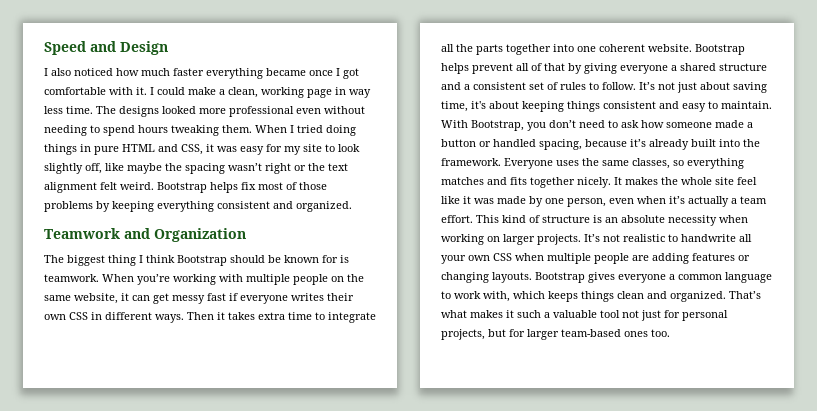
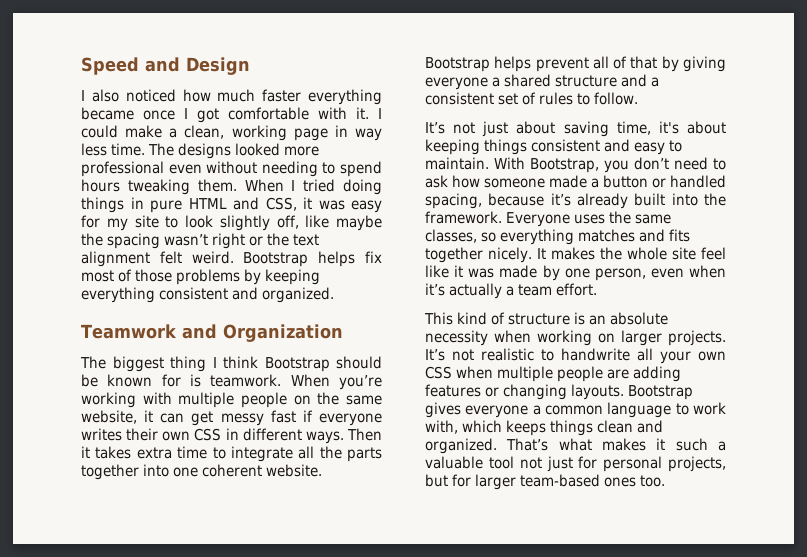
(636, 86) none -> (638, 98) //
(473, 219) none -> (597, 289) //

